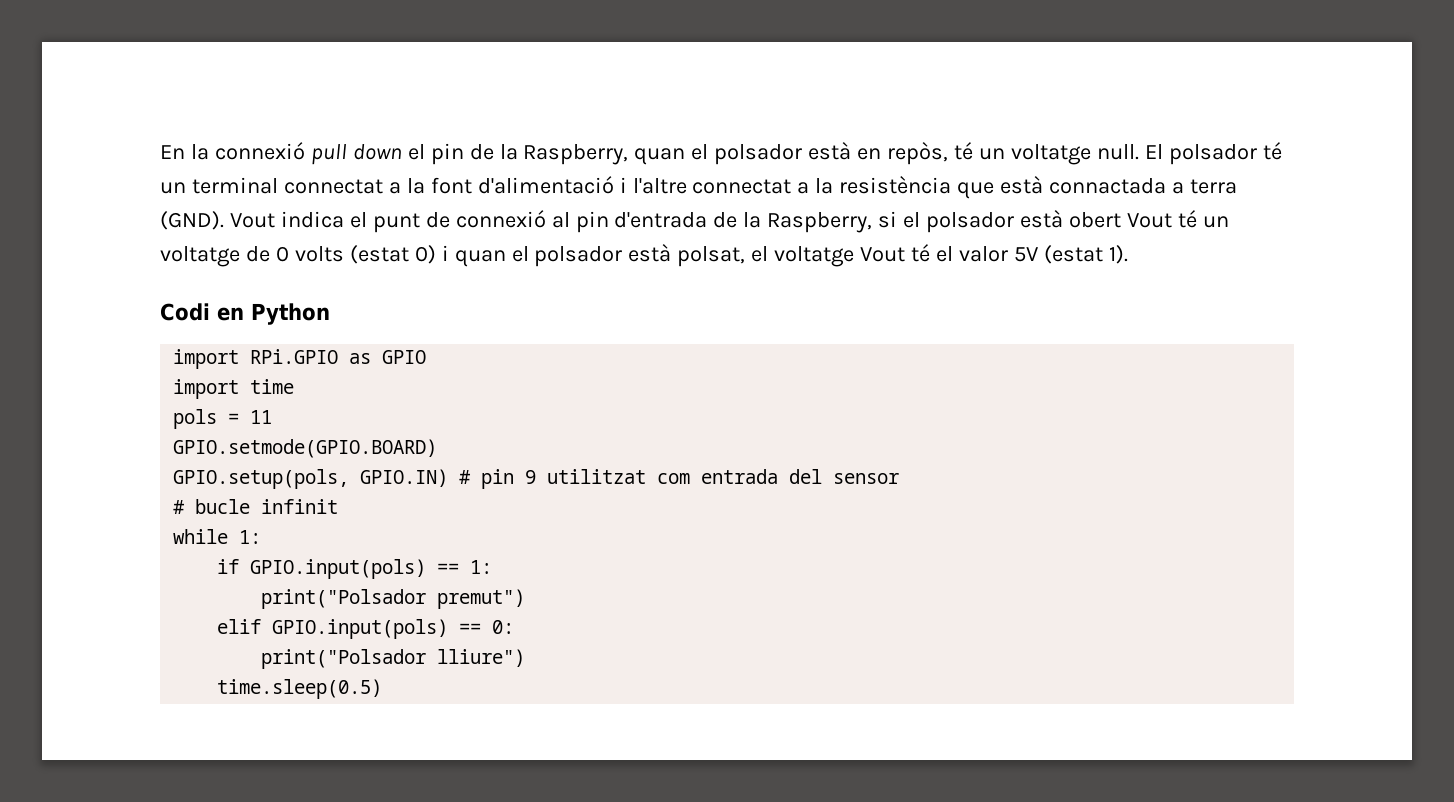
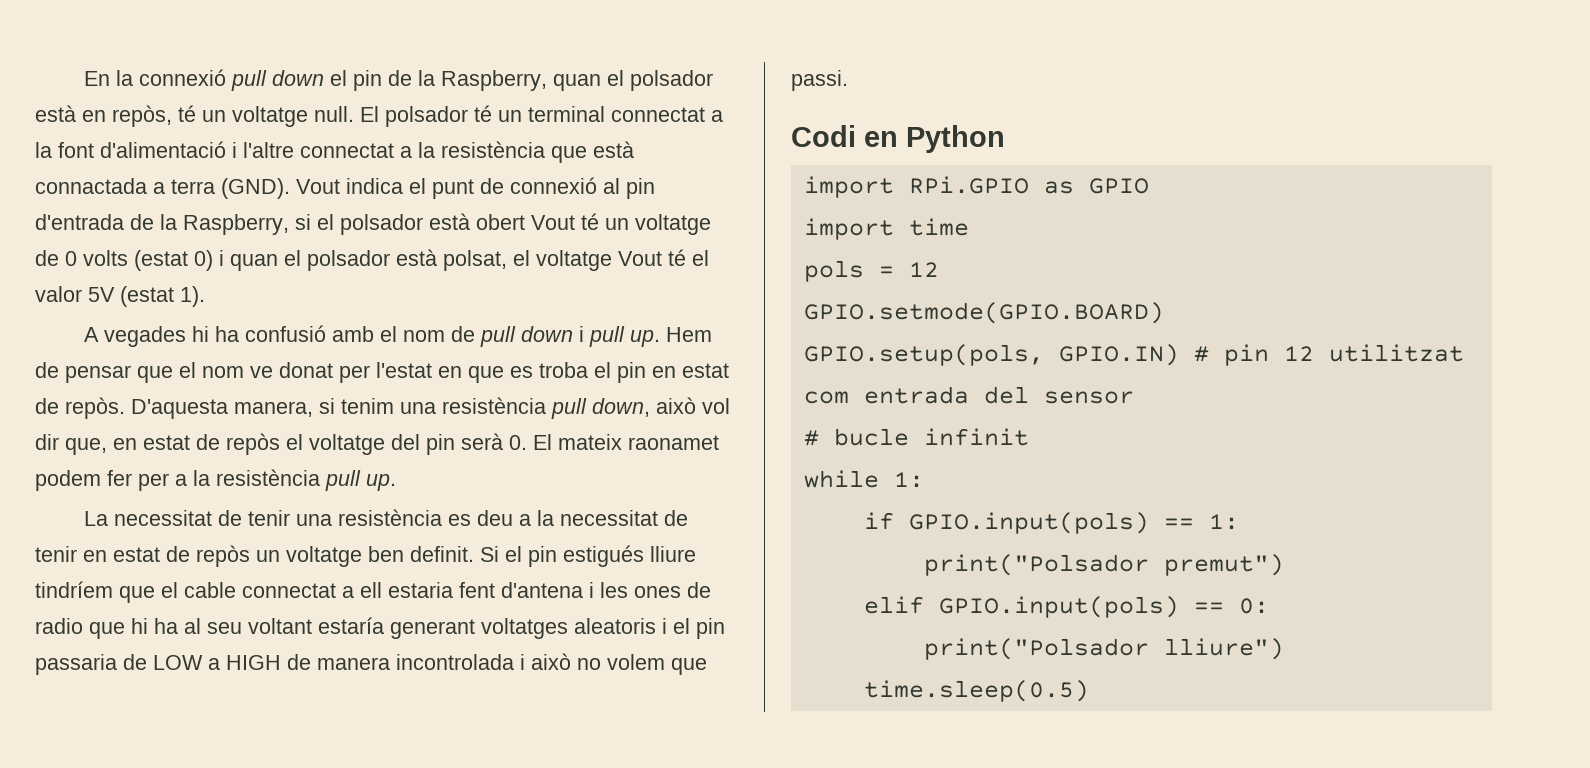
(1128, 254) none -> [84,325,713,347] [35,362,729,383] [35,397,730,419] [35,433,719,455] [35,469,396,491] [84,509,689,526] [35,545,696,567] [35,581,711,603] [35,617,725,639] [35,653,707,675] [791,70,848,91] // A vegades hi ha confusió amb el nom de pull down i pull up. Hem de pensar que el nom ve donat per l'estat en que es troba el pin en estat de repòs. D'aquesta manera, si tenim una resistència pull down, això vol dir que, en estat de repòs el voltatge del pin serà 0. El mateix raonamet podem fer per a la resistència pull up. // La necessitat de tenir una resistència es deu a la necessitat de tenir en estat de repòs un voltatge ben definit. Si el pin estigués lliure tindríem que el cable connectat a ell estaria fent d'antena i les ones de radio que hi ha al seu voltant estaría generant voltatges aleatoris i el pin passaria de LOW a HIGH de manera incontrolada i això no volem que passi.
[250,410,273,424] 11 -> [908,262,939,277] 12
[525,470,537,484] 9 -> [1283,346,1314,361] 12

